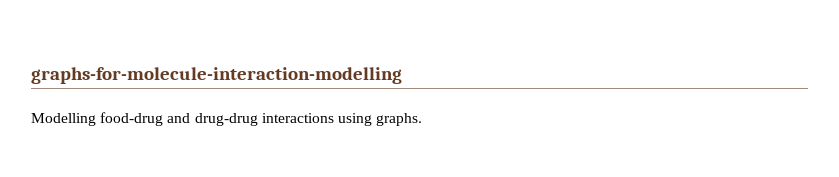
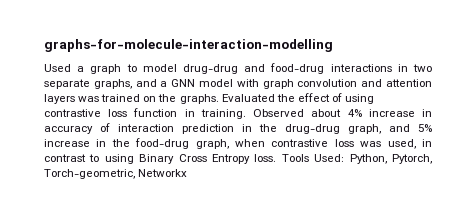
[31,112,423,126] Modelling food-drug and drug-drug interactions using graphs. -> [44,63,432,74] [44,79,433,89] [44,93,375,104] [44,108,432,119] [44,123,432,134] [44,138,432,149] [44,154,432,164] [44,169,188,179] Used a graph to model drug-drug and food-drug interactions in two separate graphs, and a GNN model with graph convolution and attention layers was trained on the graphs. Evaluated the effect of using contrastive loss function in training. Observed about 4% increase in accuracy of interaction prediction in the drug-drug graph, and 5% increase in the food-drug graph, when contrastive loss was used, in contrast to using Binary Cross Entropy loss. Tools Used: Python, Pytorch, Torch-geometric, Networkx

